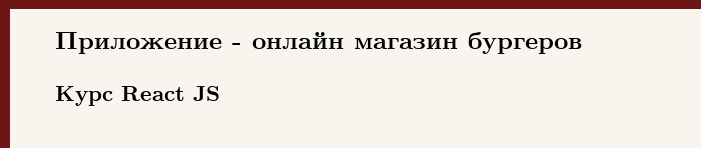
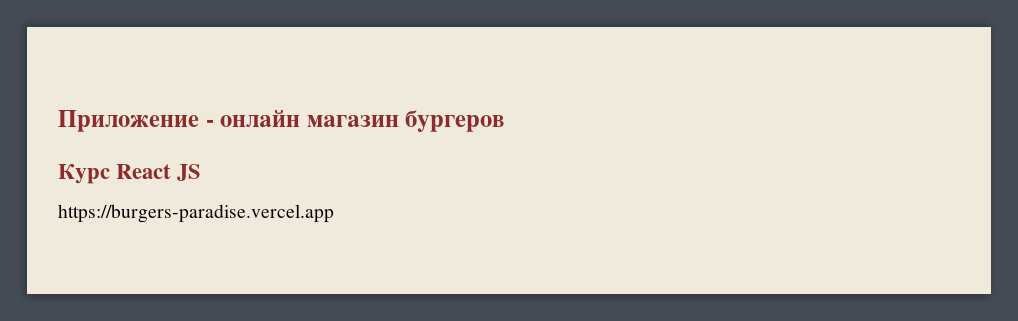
(220, 93) none -> [58,204,334,223] // https://burgers-paradise.vercel.app

